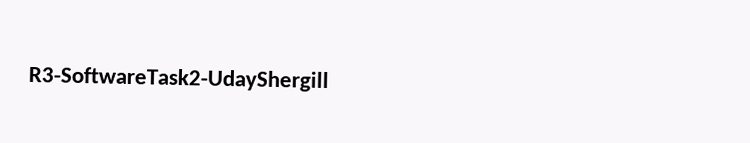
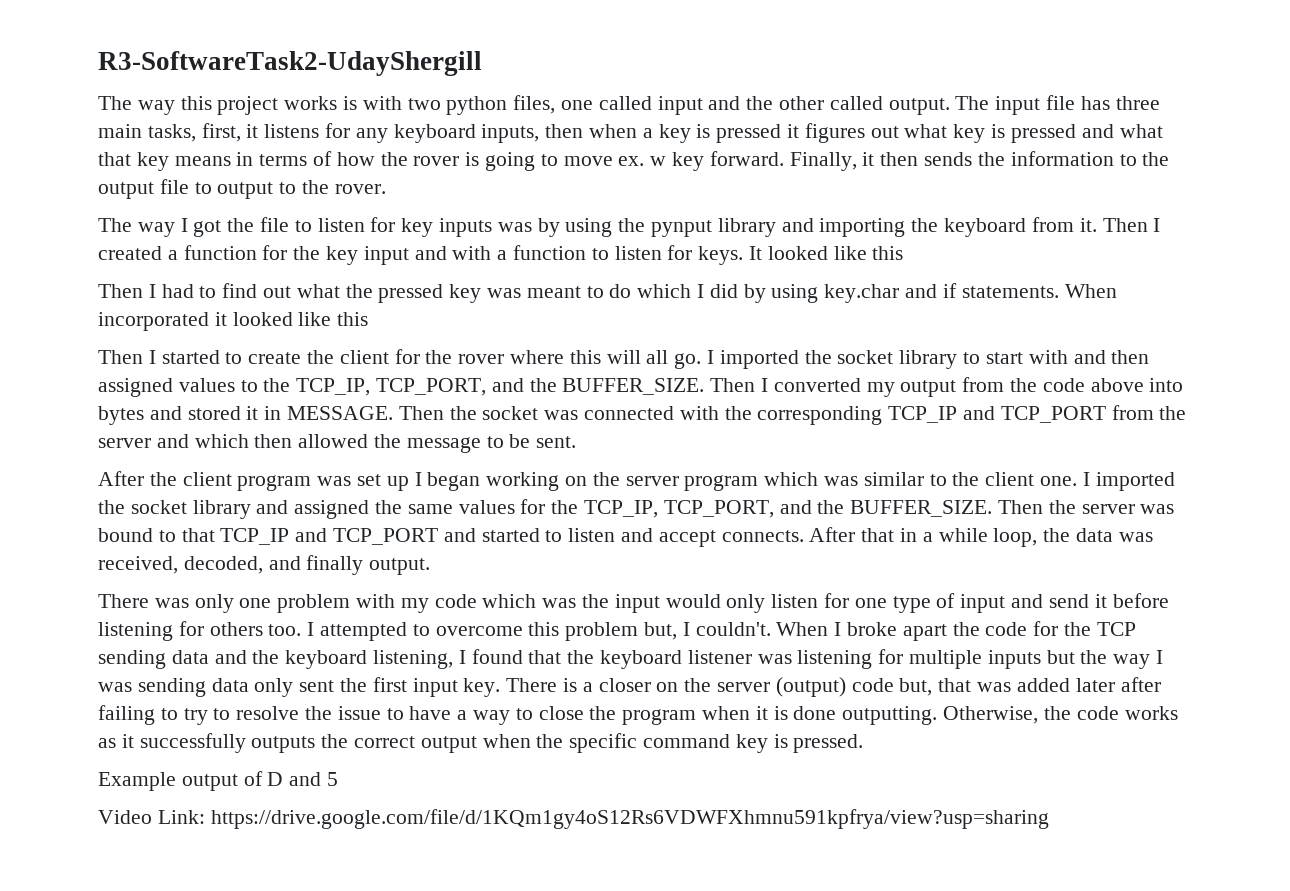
(329, 79) none -> [98,95,1160,115] [98,123,1163,143] [98,151,1170,171] [98,179,386,199] [98,217,1161,237] [98,245,904,265] [98,283,1117,303] [98,312,369,331] [98,349,1150,369] [98,377,1184,397] [98,405,1187,425] [98,434,577,453] [98,471,1175,491] [98,499,1175,519] [98,527,1153,547] [98,555,431,575] [98,593,1169,613] [98,621,1136,641] [98,649,1164,669] [98,677,1161,697] [98,705,1178,725] [98,733,864,753] [98,771,339,791] [98,809,1049,829] // The way this project works is with two python files, one called input and the other called output. The input file has three main tasks, first, it listens for any keyboard inputs, then when a key is pressed it figures out what key is pressed and what that key means in terms of how the rover is going to move ex. w key forward. Finally, it then sends the information to the output file to output to the rover. // The way I got the file to listen for key inputs was by using the pynput library and importing the keyboard from it. Then I created a function for the key input and with a function to listen for keys. It looked like this // Then I had to find out what the pressed key was meant to do which I did by using key.char and if statements. When incorporated it looked like this // Then I started to create the client for the rover where this will all go. I imported the socket library to start with and then assigned values to the TCP_IP, TCP_PORT, and the BUFFER_SIZE. Then I converted my output from the code above into bytes and stored it in MESSAGE. Then the socket was connected with the corresponding TCP_IP and TCP_PORT from the server and which then allowed the message to be sent. // After the client program was set up I began working on the server program which was similar to the client one. I imported the socket library and assigned the same values for the TCP_IP, TCP_PORT, and the BUFFER_SIZE. Then the server was bound to that TCP_IP and TCP_PORT and started to listen and accept connects. After that in a while loop, the data was received, decoded, and finally output. // There was only one problem with my code which was the input would only listen for one type of input and send it before listening for others too. I attempted to overcome this problem but, I couldn't. When I broke apart the code for the TCP sending data and the keyboard listening, I found that the keyboard listener was listening for multiple inputs but the way I was sending data only sent the first input key. There is a closer on the server (output) code but, that was added later after failing to try to resolve the issue to have a way to close the program when it is done outputting. Otherwise, the code works as it successfully outputs the correct output when the specific command key is pressed. // Example output of D and 5 // Video Link: https://drive.google.com/file/d/1KQm1gy4oS12Rs6VDWFXhmnu591kpfrya/view?usp=sharing

